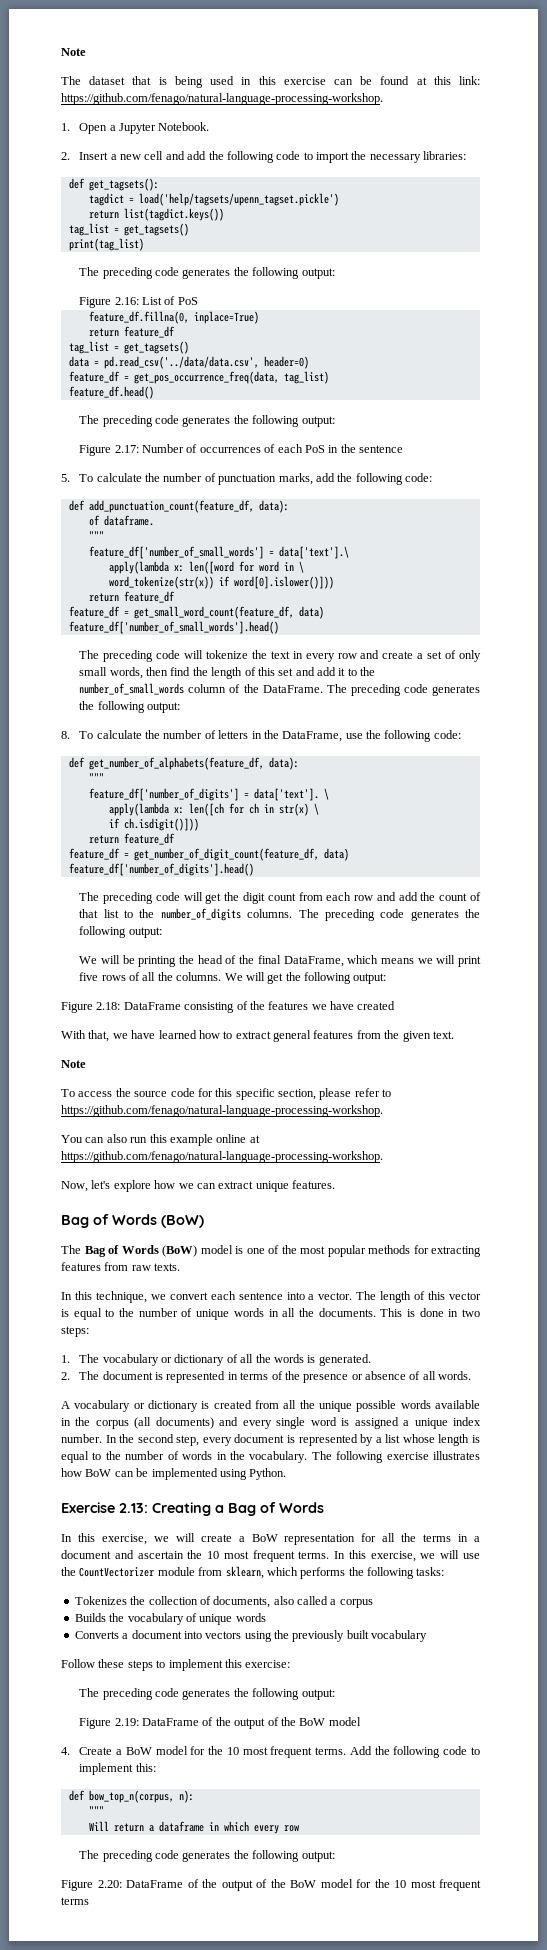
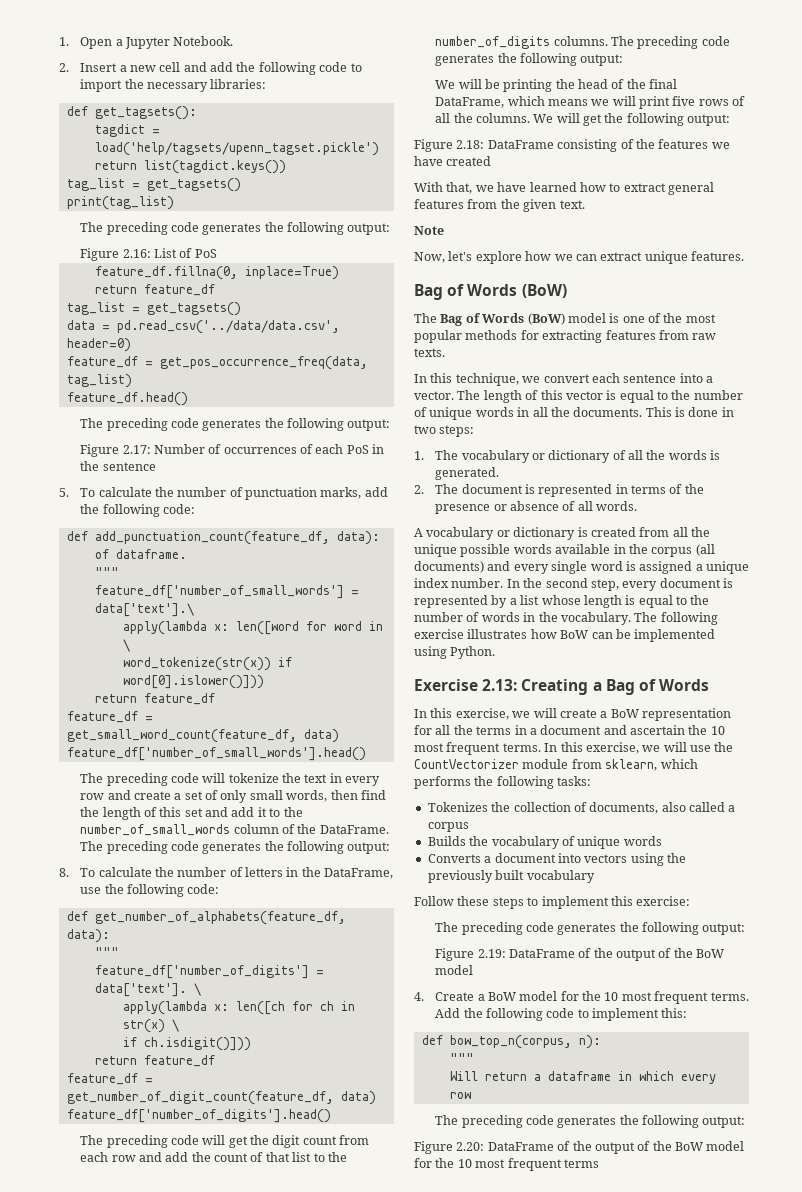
[61,48,86,56] [61,76,481,88] [61,93,383,105] Note // The dataset that is being used in this exercise can be found at this link: https://github.com/fenago/natural-language-processing-workshop. // -> (59, 41) none
[61,1088,392,1100] [61,1105,383,1117] [61,1134,260,1146] [61,1151,383,1163] // To access the source code for this specific section, please refer to https://github.com/fenago/natural-language-processing-workshop. // You can also run this example online at https://github.com/fenago/natural-language-processing-workshop. -> (444, 230) none

